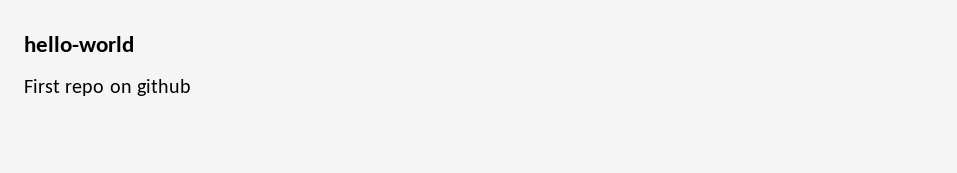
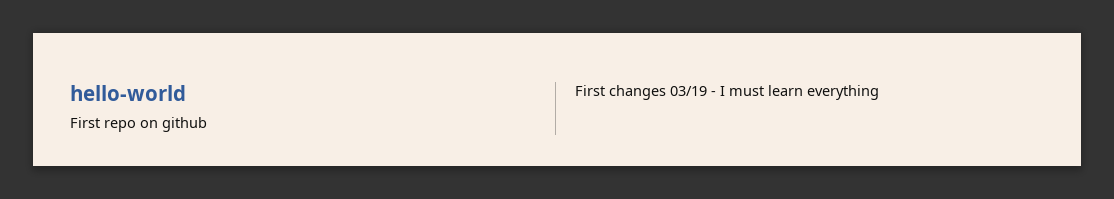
(192, 87) none -> [575,85,879,100] // First changes 03/19 - I must learn everything

